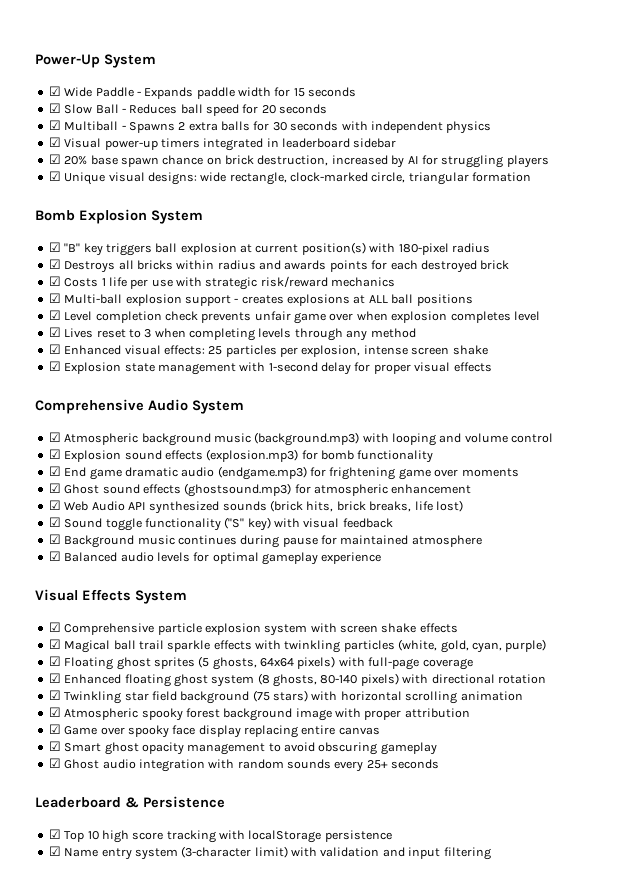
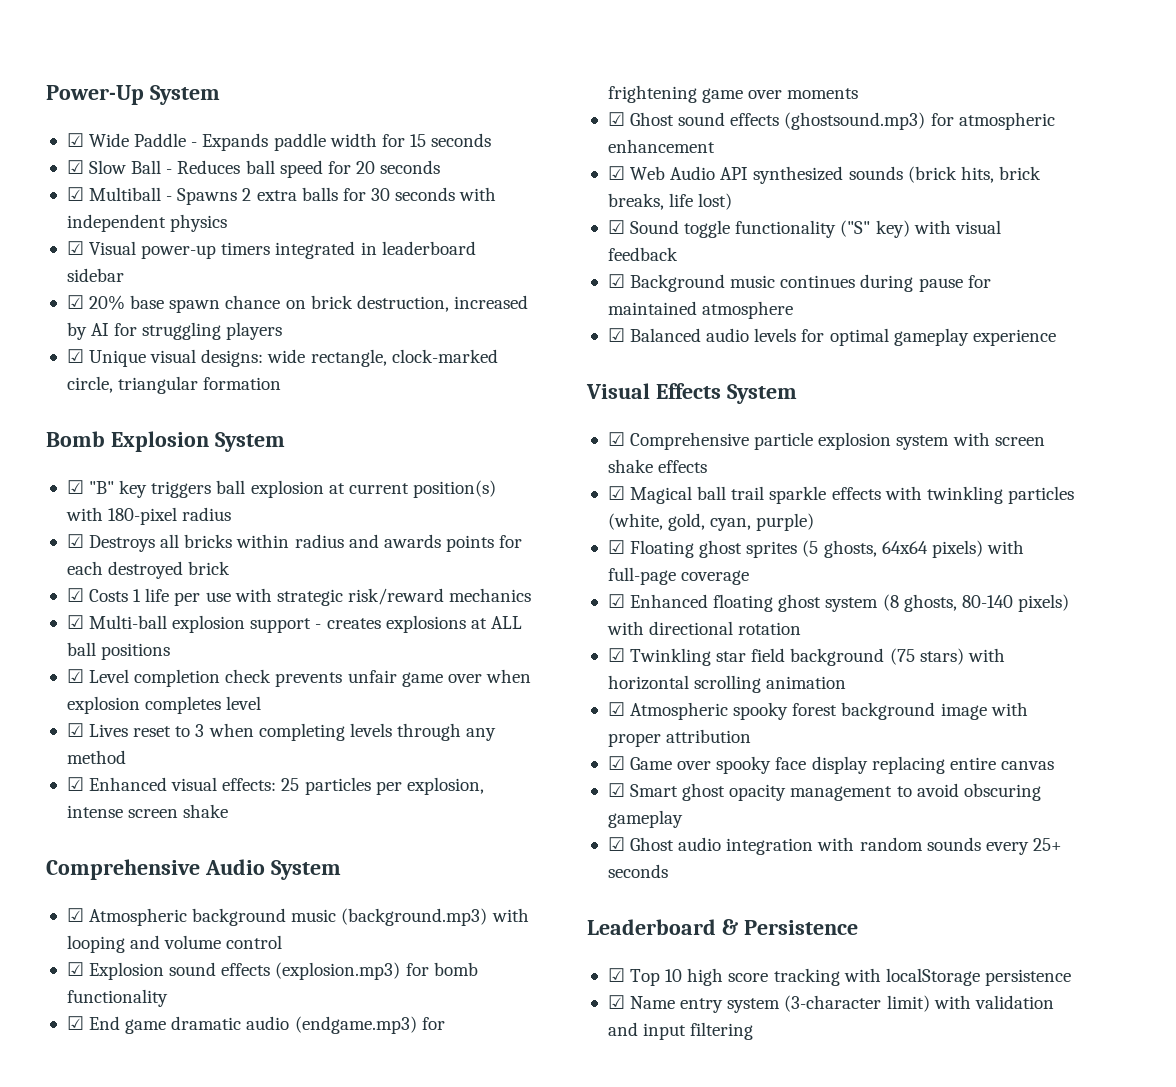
[48,361,492,375] // ☑ Explosion state management with 1-second delay for proper visual effects -> (229, 811) none

